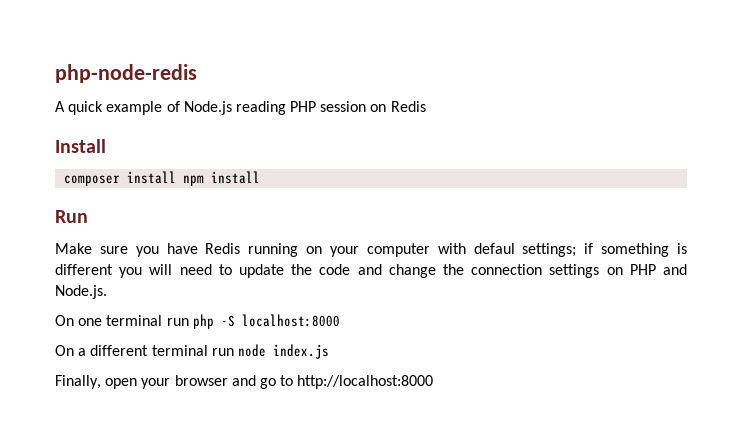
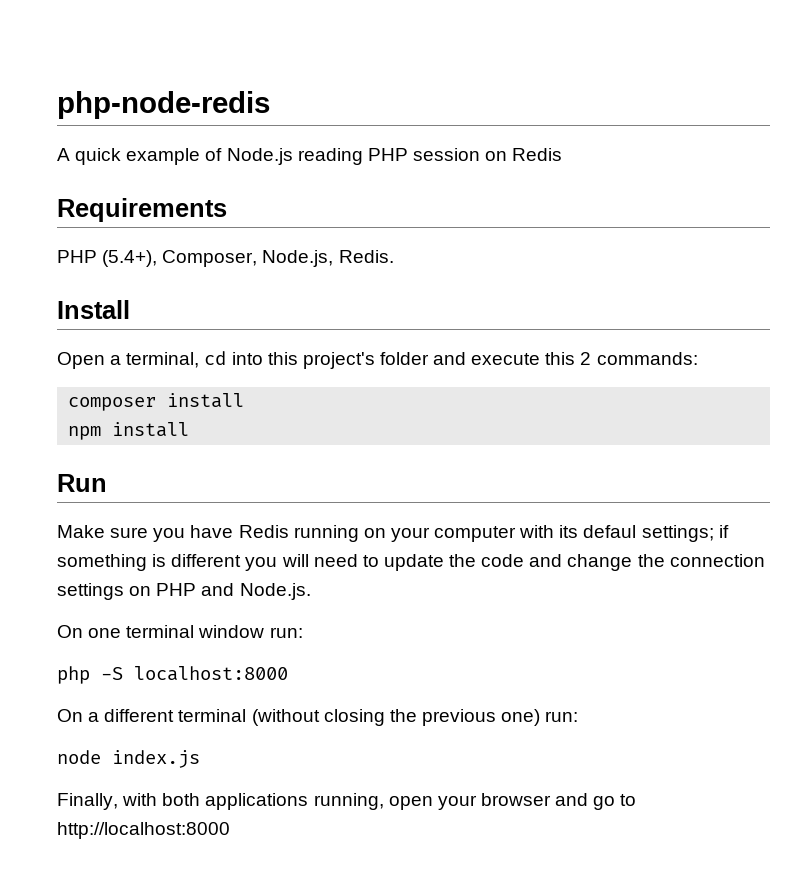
[55,139,106,153] Install -> [57,198,227,222] [57,250,394,267] [57,300,130,319] [57,351,698,369] Requirements // PHP (5.4+), Composer, Node.js, Redis. // Install // Open a terminal, cd into this project's folder and execute this 2 commands:
(177, 177) none -> (245, 400) //
(466, 248) none -> [559,525,579,538] its
[166,318,189,326] run -> [198,625,303,638] window run: //
[211,348,234,356] run -> [251,709,579,726] (without closing the previous one) run: //
(101, 382) none -> [122,793,384,810] with both applications running,

